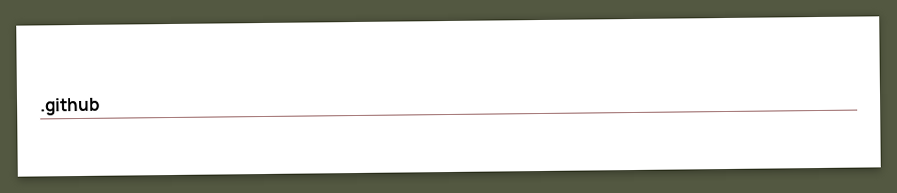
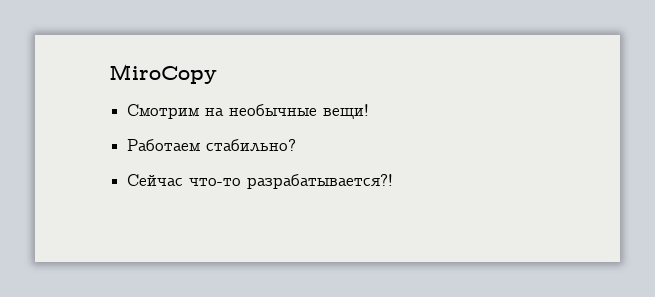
[39,97,100,116] .github -> [109,64,217,84] [127,104,370,119] [127,139,297,152] [127,174,394,189] MiroCopy // Смотрим на необычные вещи! // Работаем стабильно? // Сейчас что-то разрабатывается?!

